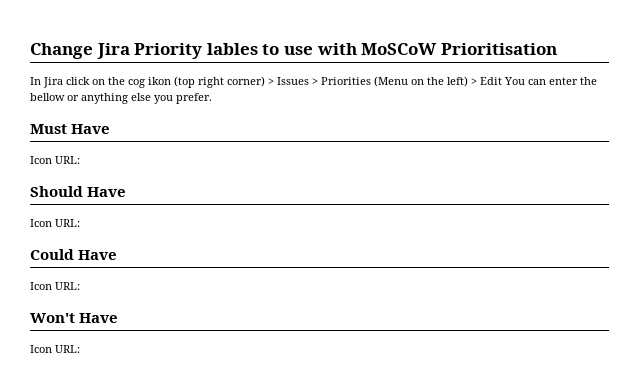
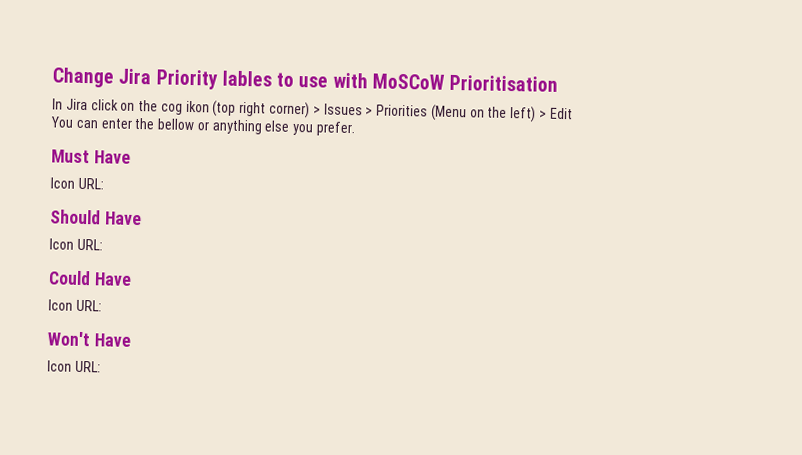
(502, 81) none -> (573, 113) //

